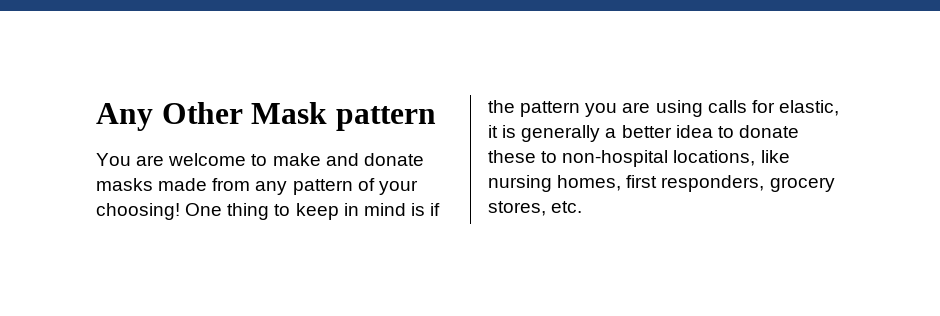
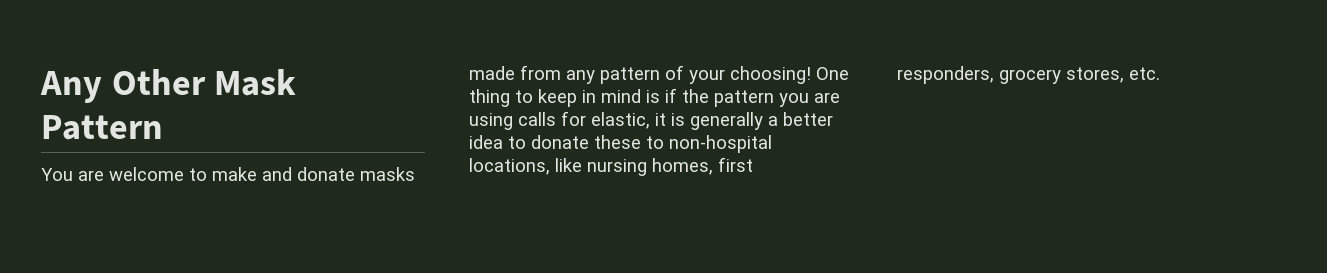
[335,106,436,131] pattern -> [41,115,163,140] Pattern

